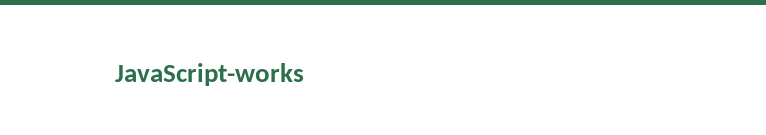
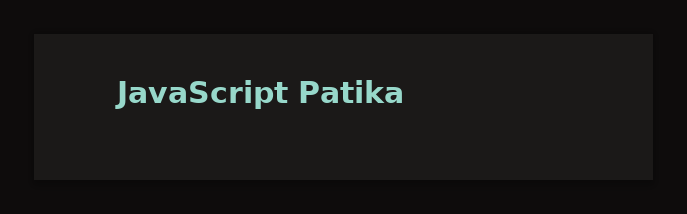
[115,63,304,86] JavaScript-works -> [115,80,404,109] JavaScript Patika

